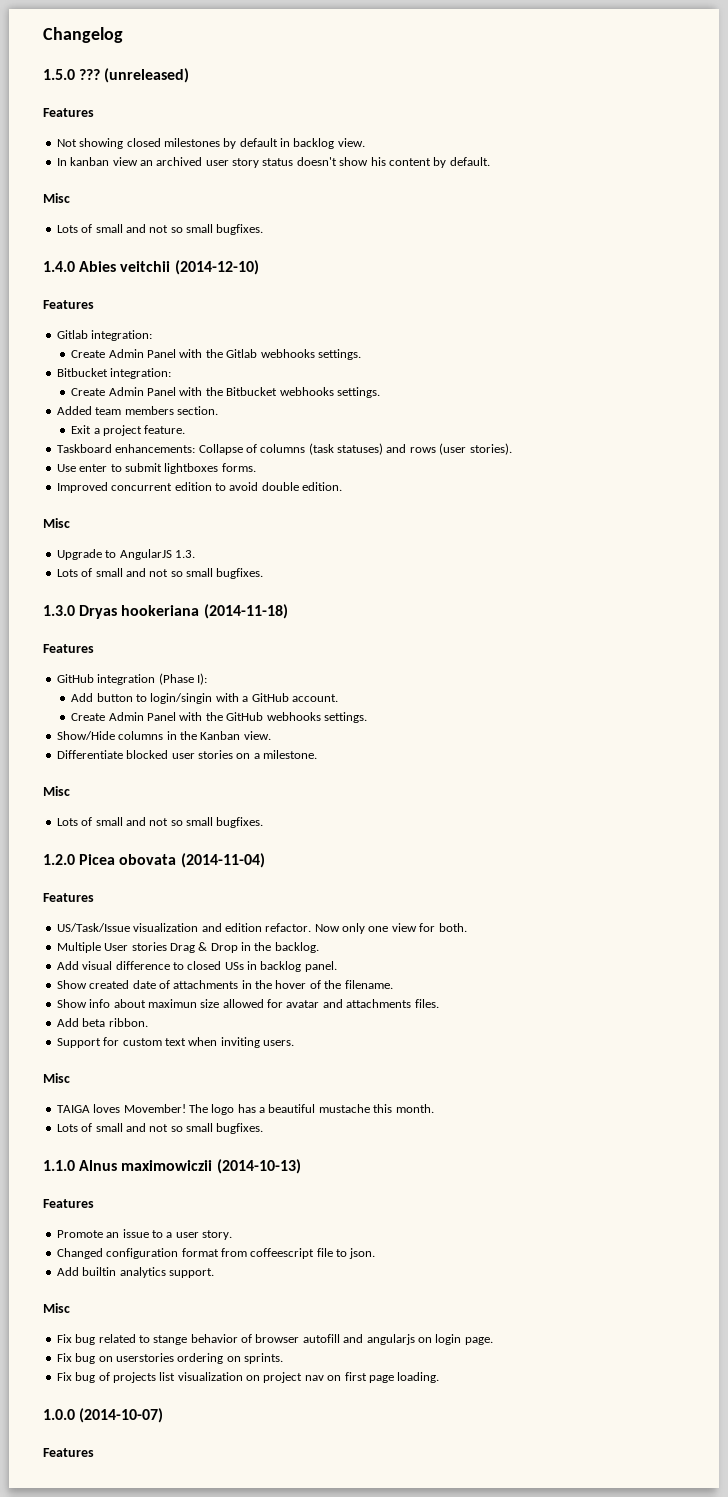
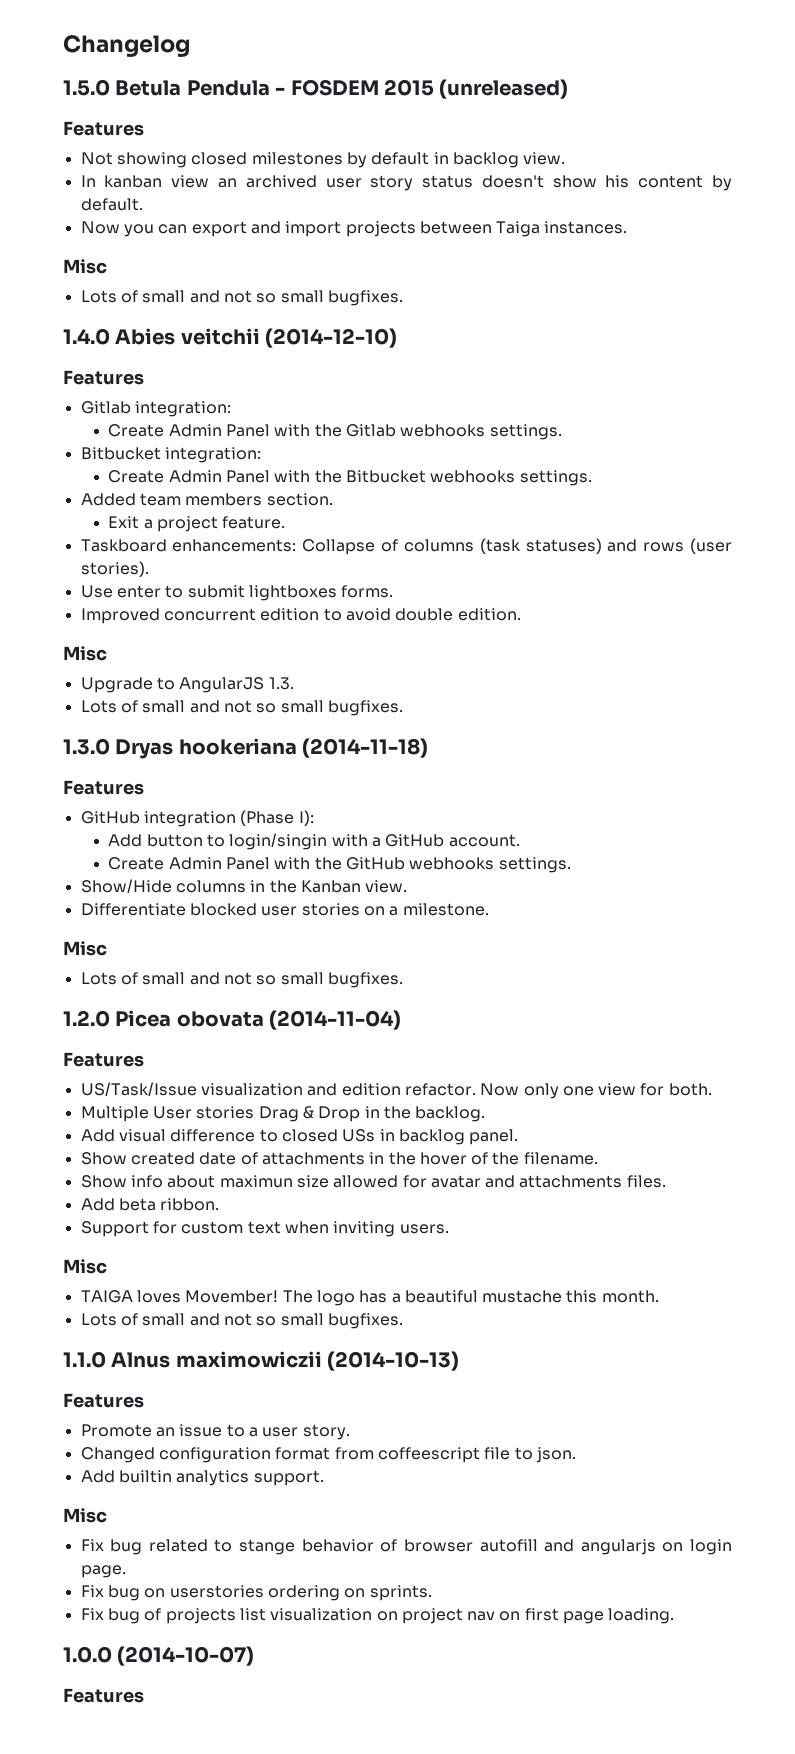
[79,69,101,80] ??? -> [115,79,434,96] Betula Pendula - FOSDEM 2015
(490, 161) none -> [80,221,628,237] // Now you can export and import projects between Taiga instances.

